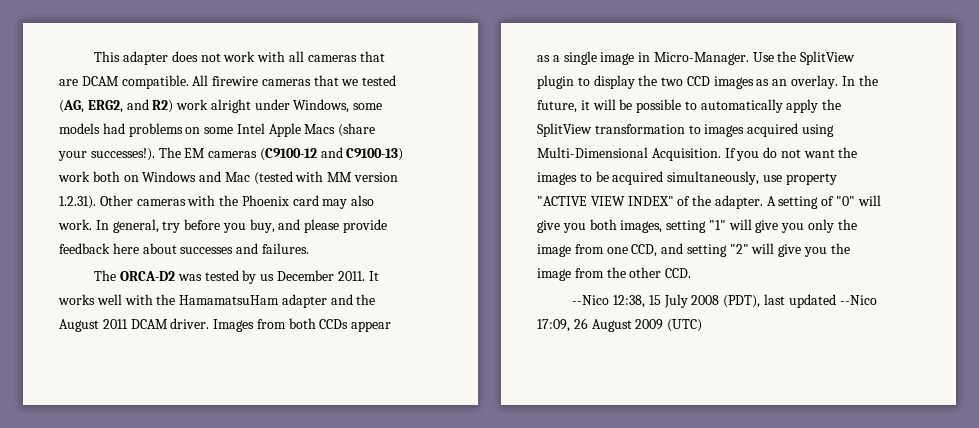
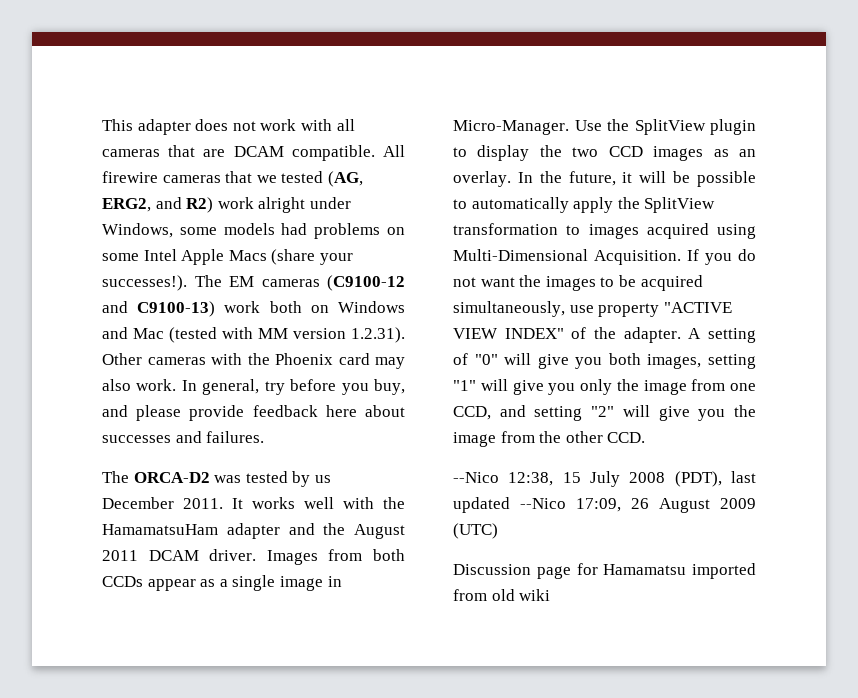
(703, 325) none -> [453,563,756,579] [453,589,551,601] // Discussion page for Hamamatsu imported from old wiki

